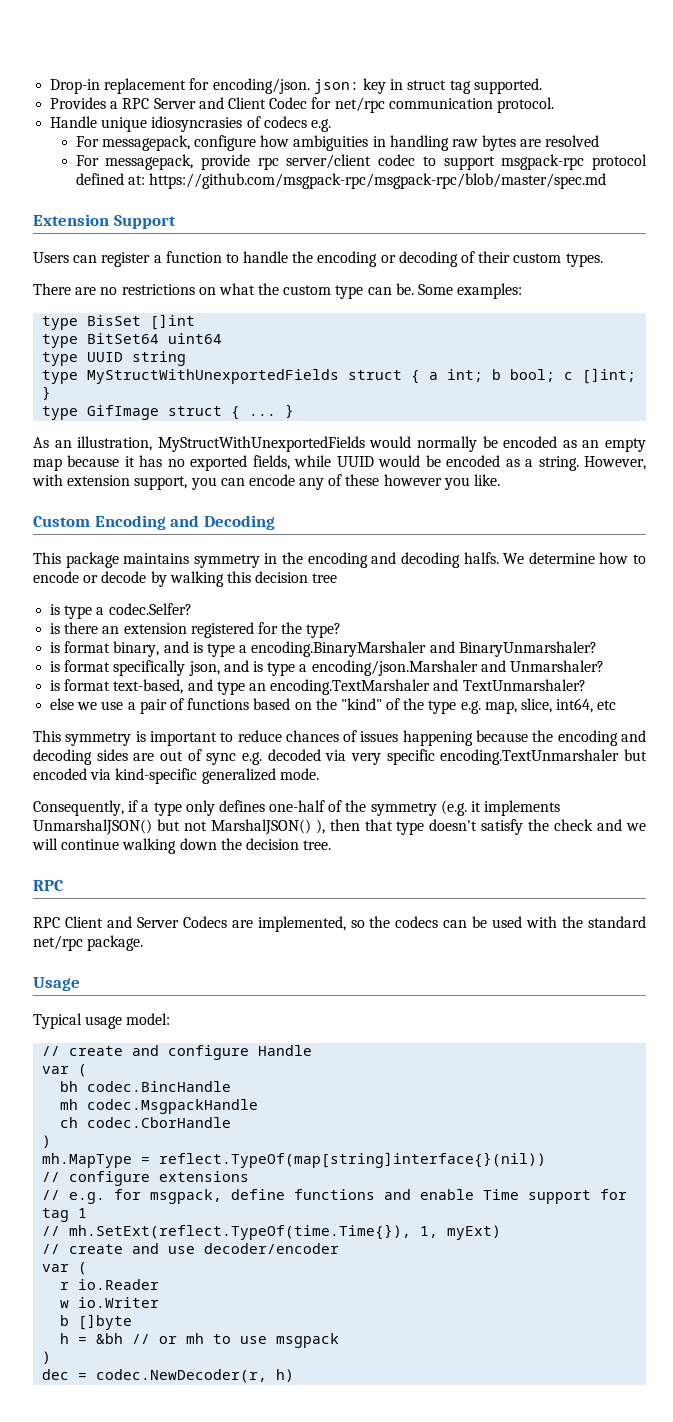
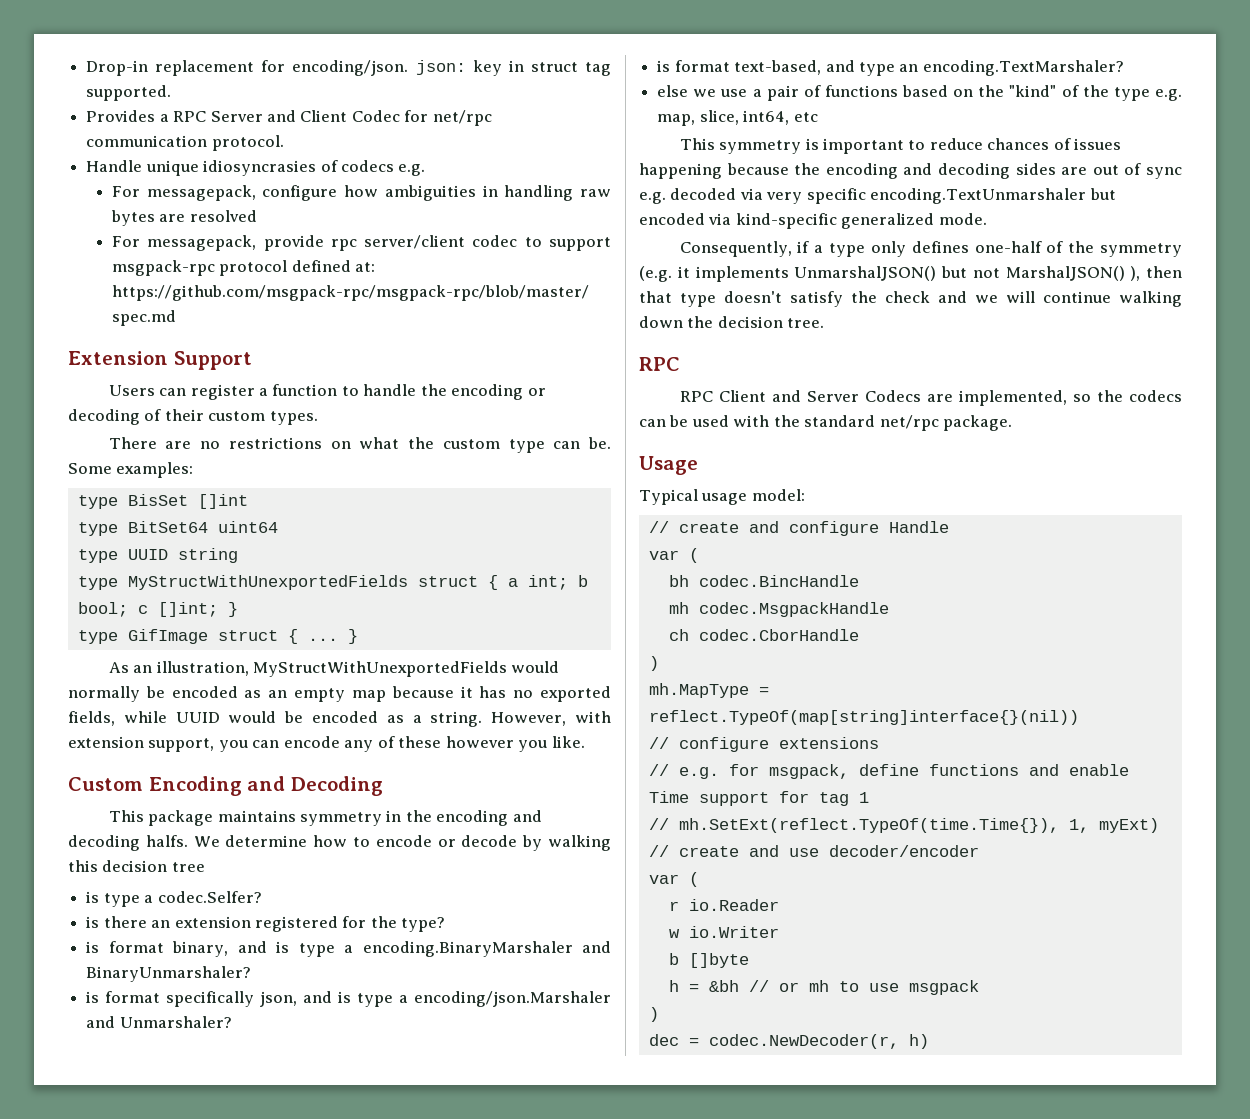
[270,679,586,695] encoding.TextMarshaler and TextUnmarshaler? -> [922,60,1124,76] encoding.TextMarshaler?

